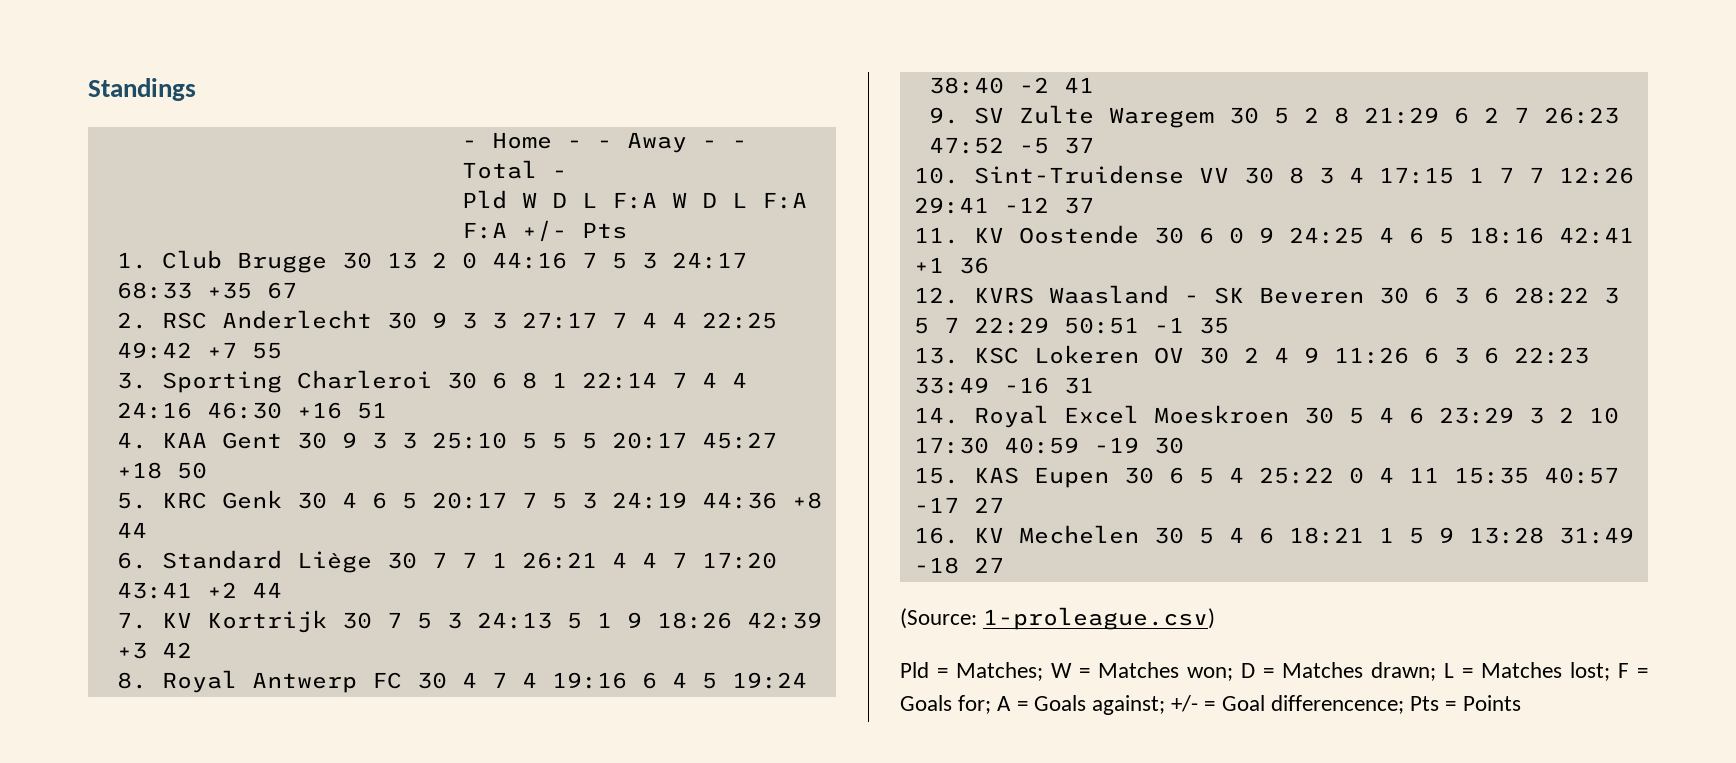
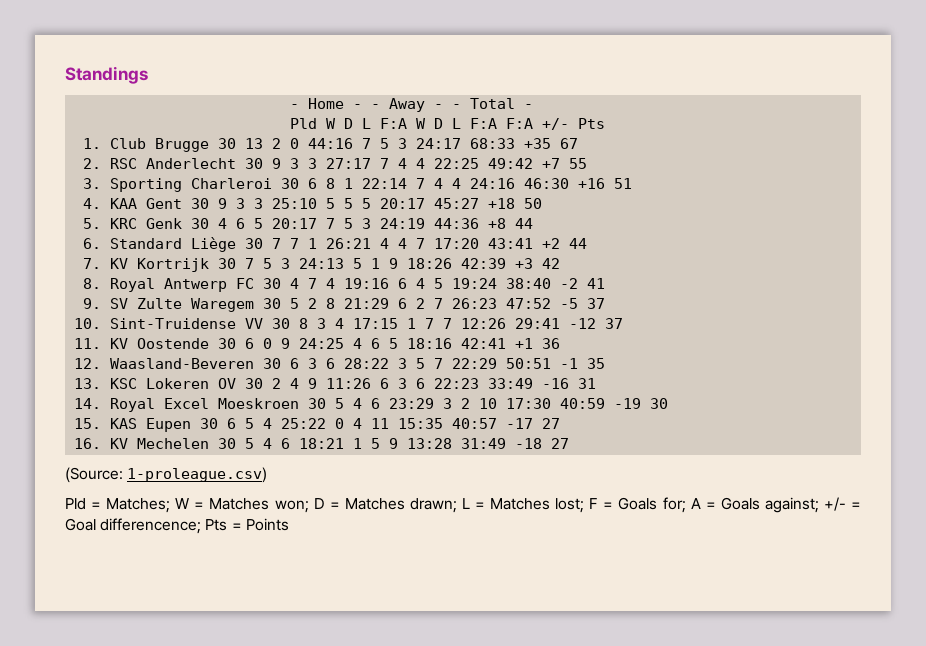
[973,285,1364,304] KVRS Waasland - SK Beveren -> [110,358,255,369] Waasland-Beveren

